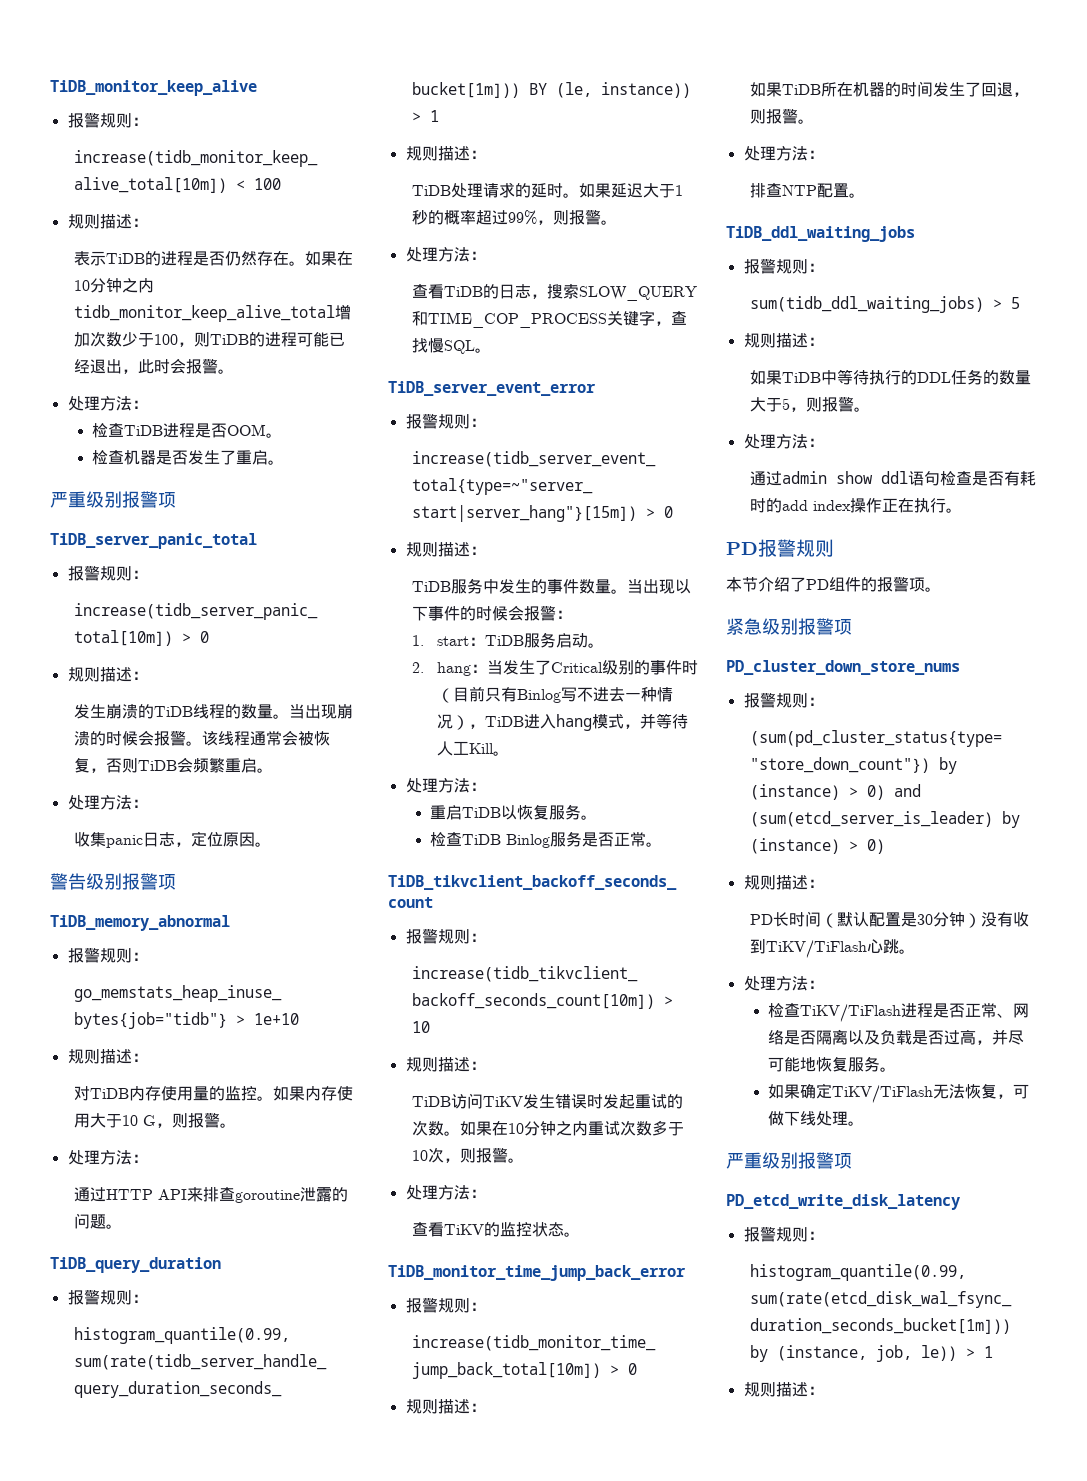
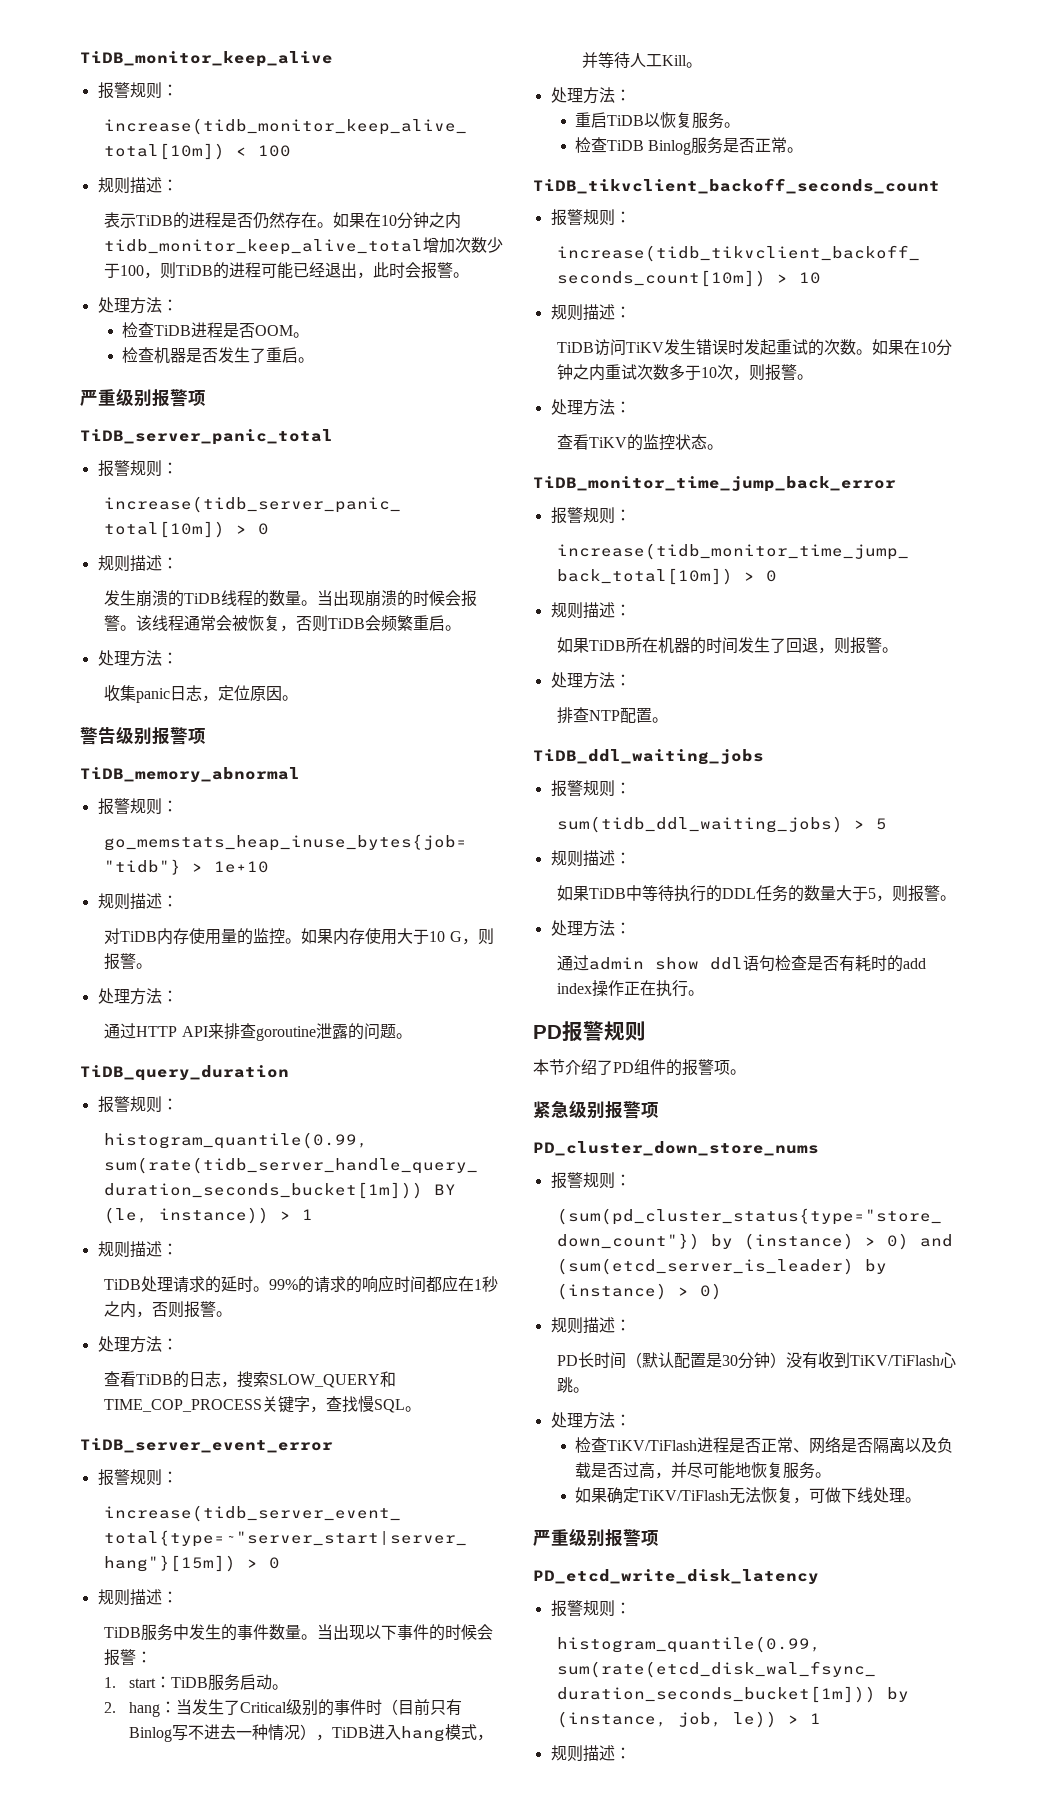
[579,183,684,198] [412,210,554,225] 如果延迟大于1秒的概率超过99%， -> [269,1275,499,1293] [104,1301,169,1318] 99%的请求的响应时间都应在1秒之内，否

